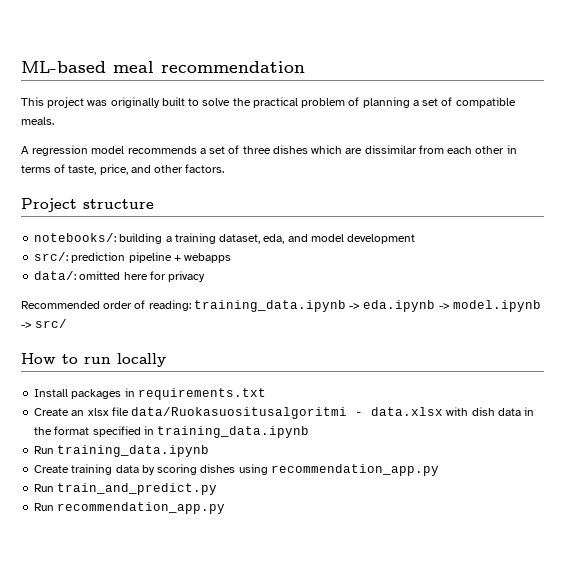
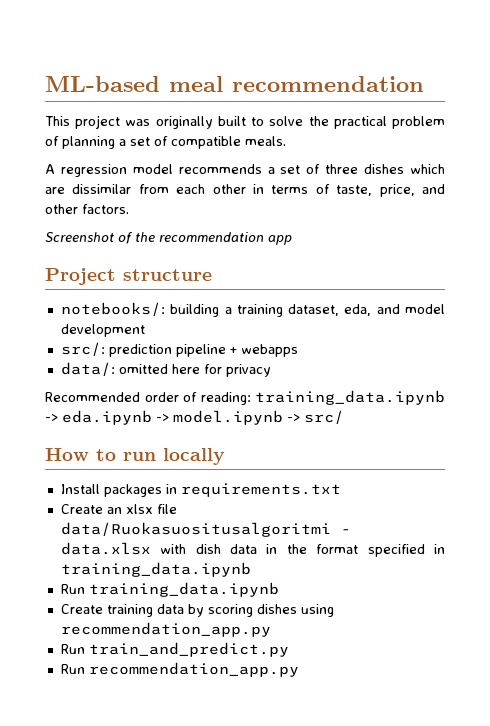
(225, 168) none -> [45,232,292,245] // Screenshot of the recommendation app

